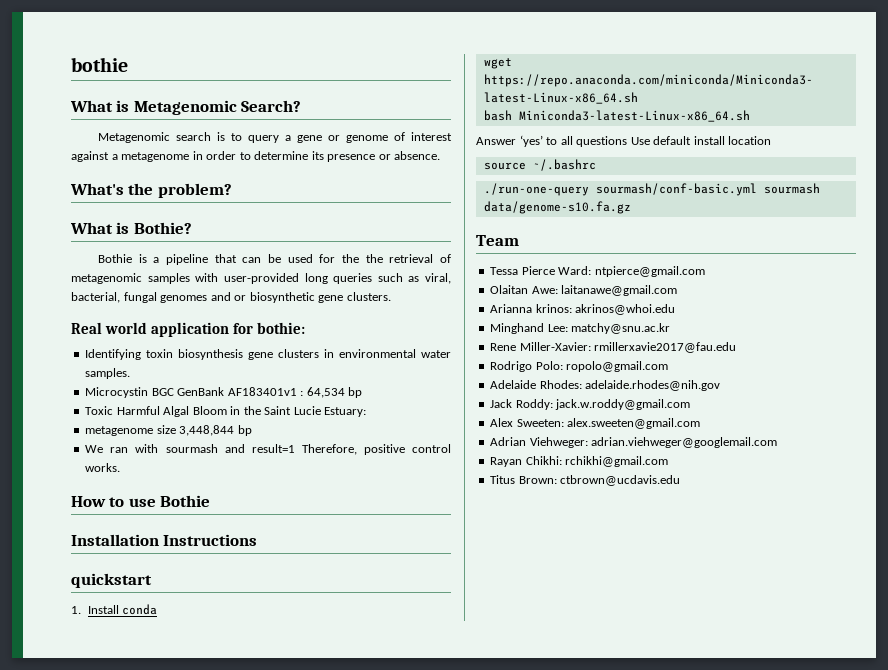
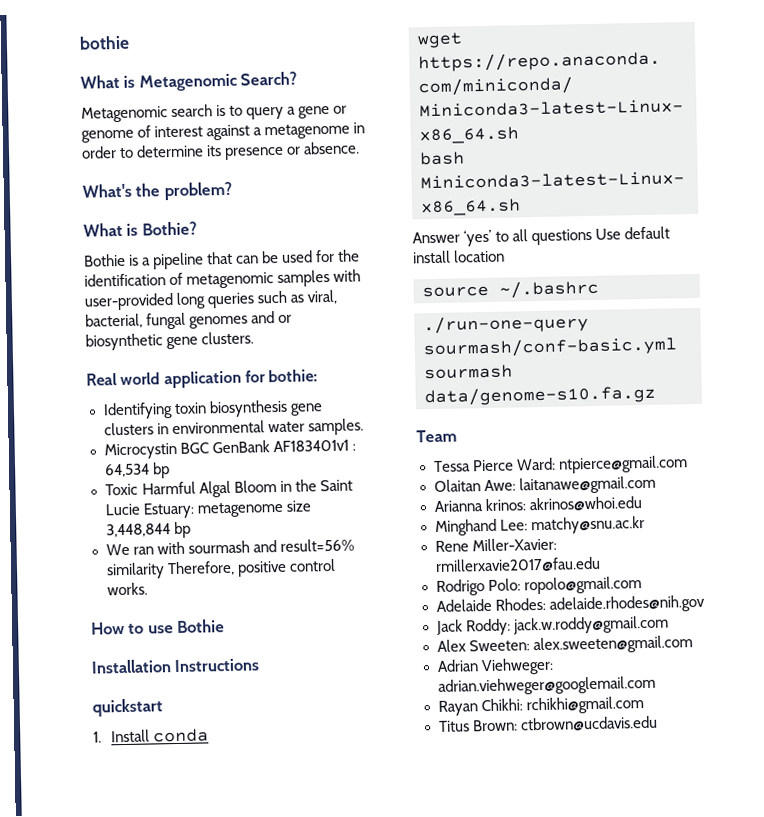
[365,254,434,263] the retrieval -> [84,273,166,287] identification
(367, 412) // -> (195, 510) none
[251,444,295,453] result=1 -> [279,538,355,552] [105,562,165,580] result=56% similarity

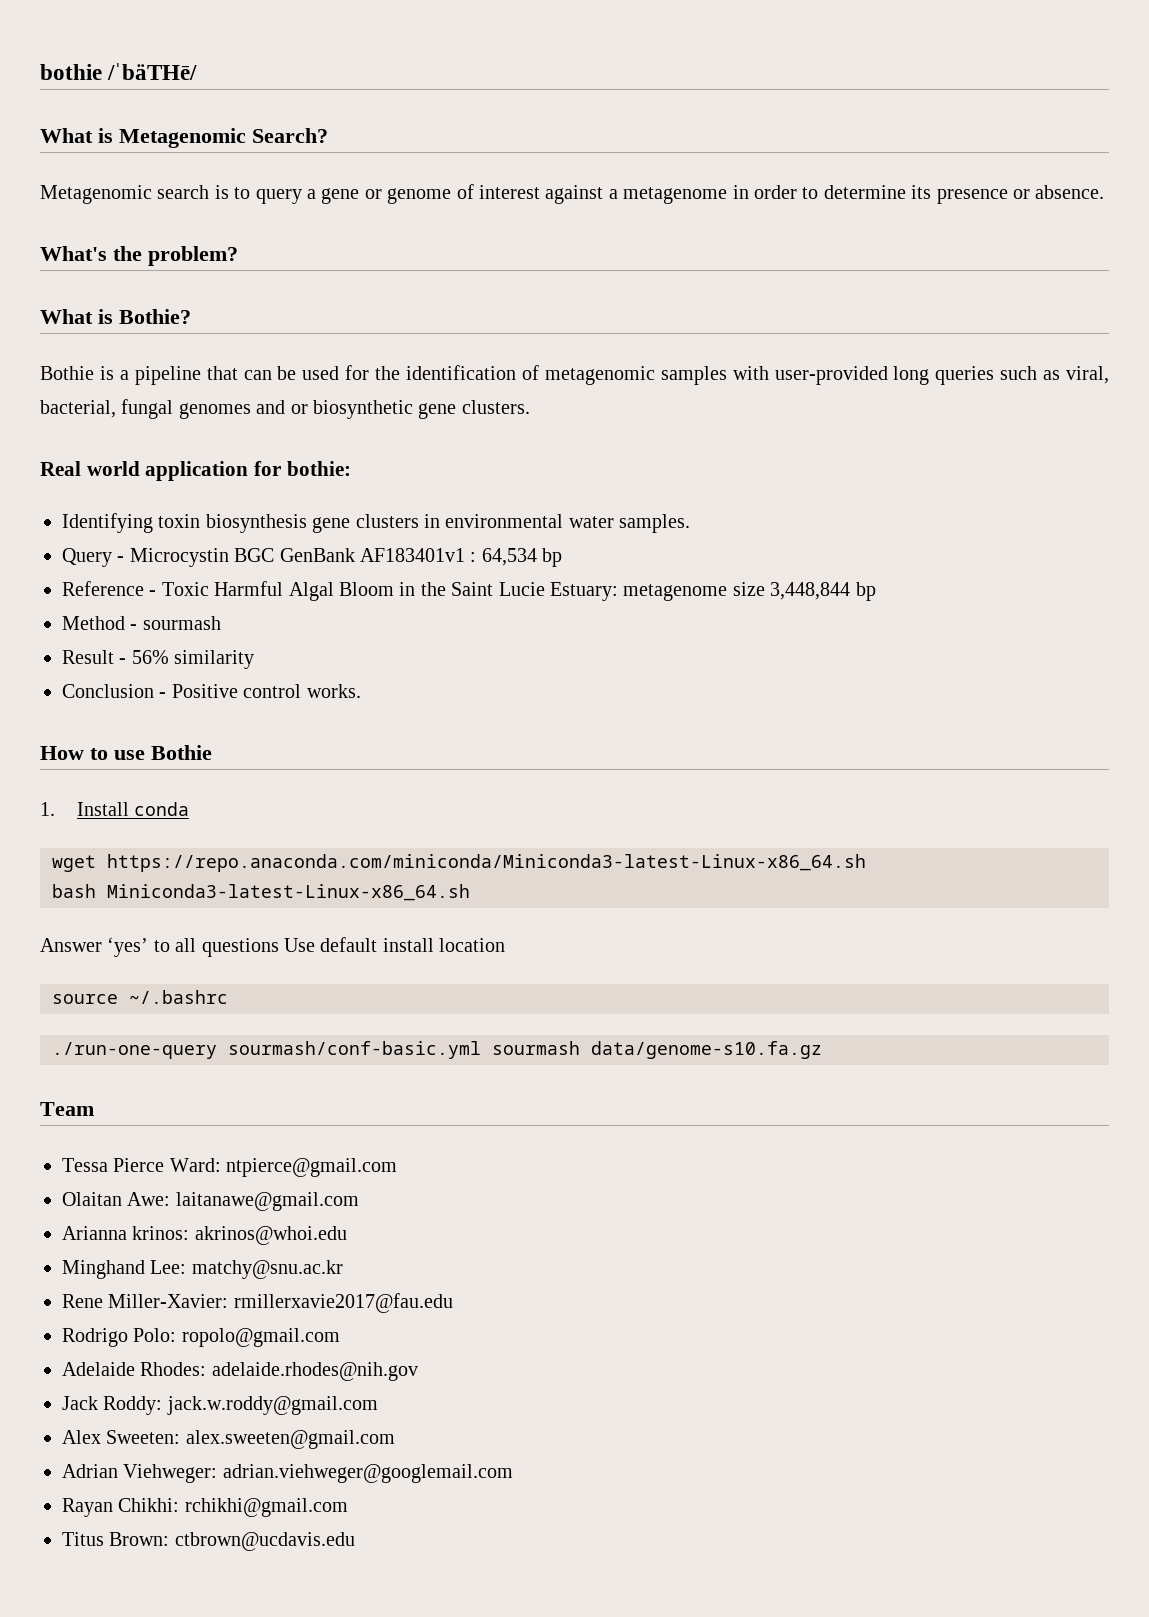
(130, 42) none -> [107,63,198,80] /ˈbäTHē/
(364, 427) none -> [62,548,125,567] Query -
(170, 470) none -> [62,581,157,596] Reference -
[105,538,355,556] [105,560,287,580] We ran with sourmash and result=56% similarity Therefore, positive -> [62,616,221,630] [62,650,255,669] [62,684,238,698] Method - sourmash // Result - 56% similarity // Conclusion - Positive
[91,658,261,674] [92,698,163,717] // Installation Instructions // quickstart -> (212, 752) none

